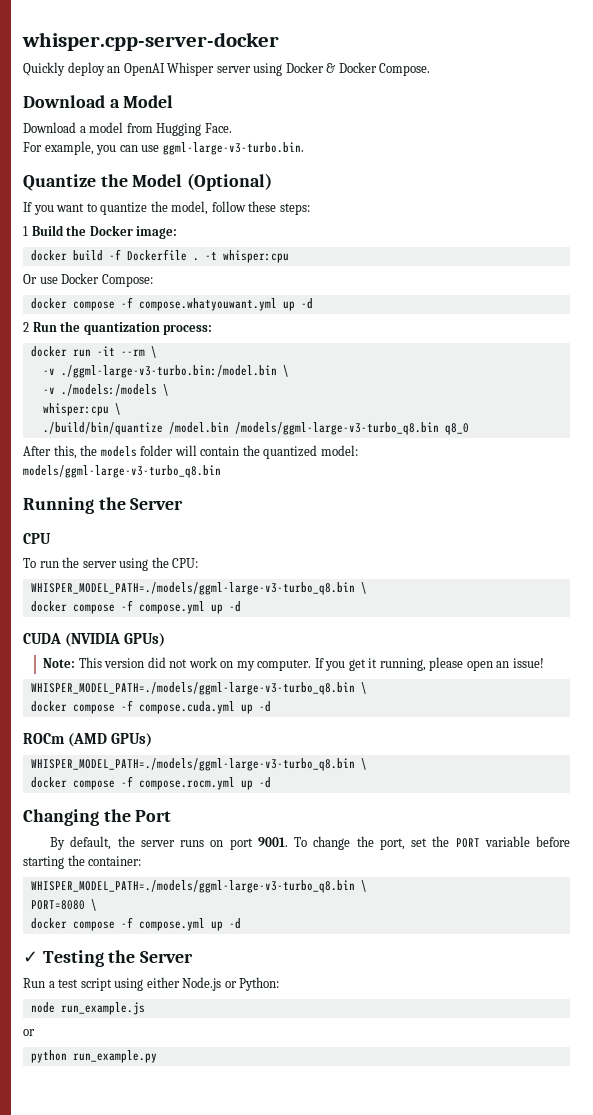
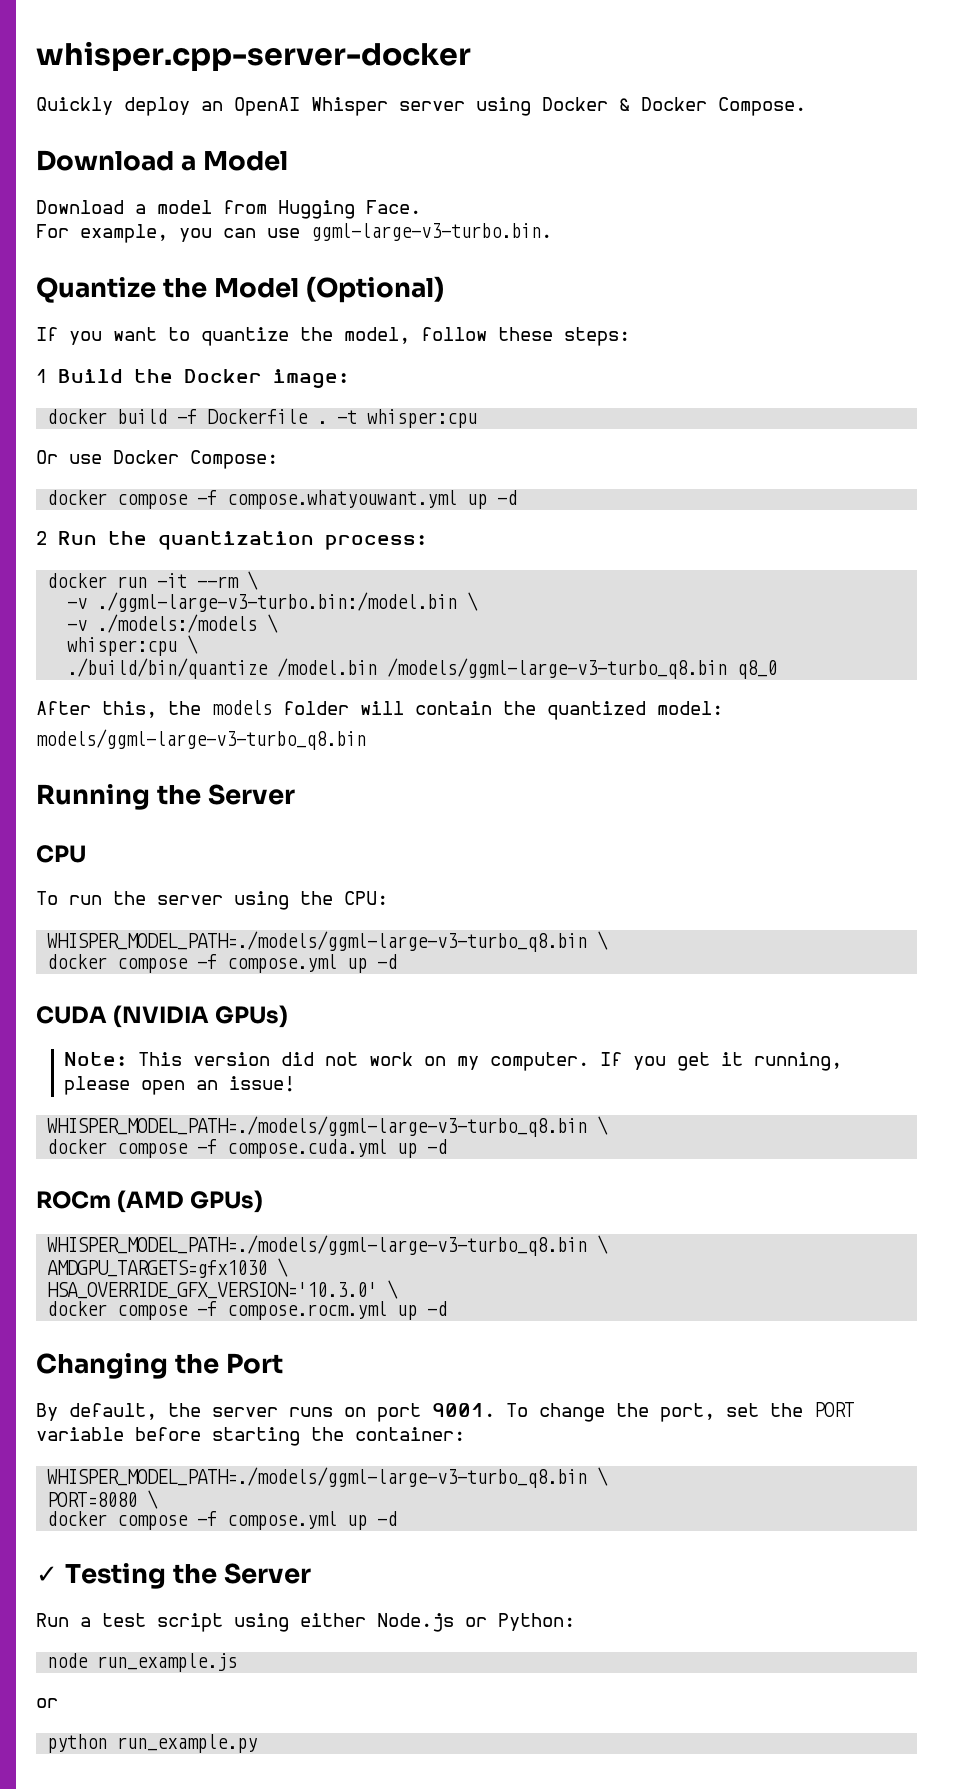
(367, 764) none -> [47,1258,289,1278] [47,1280,399,1299] // AMDGPU_TARGETS=gfx1030 \ // HSA_OVERRIDE_GFX_VERSION='10.3.0' \

